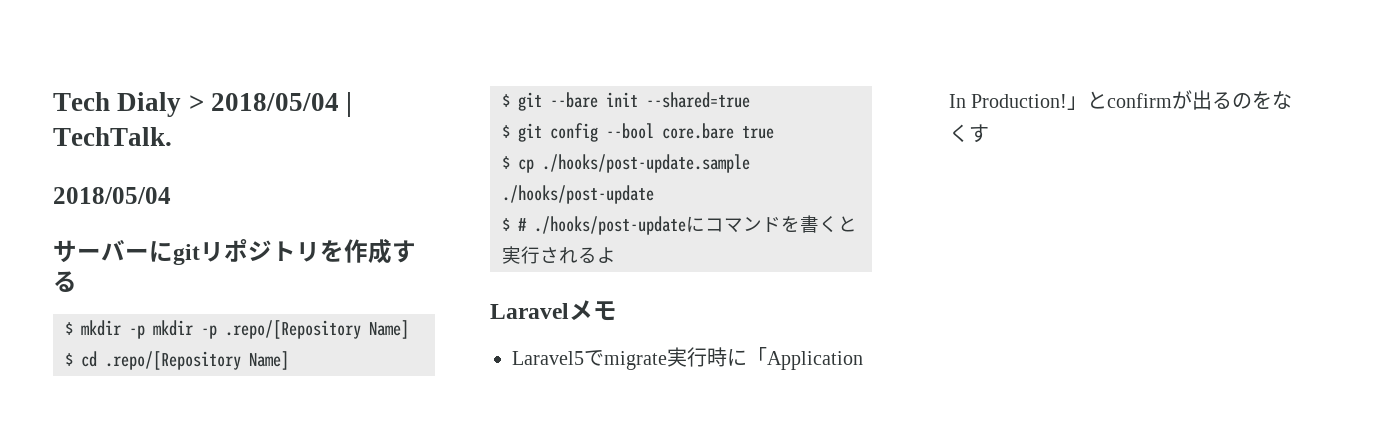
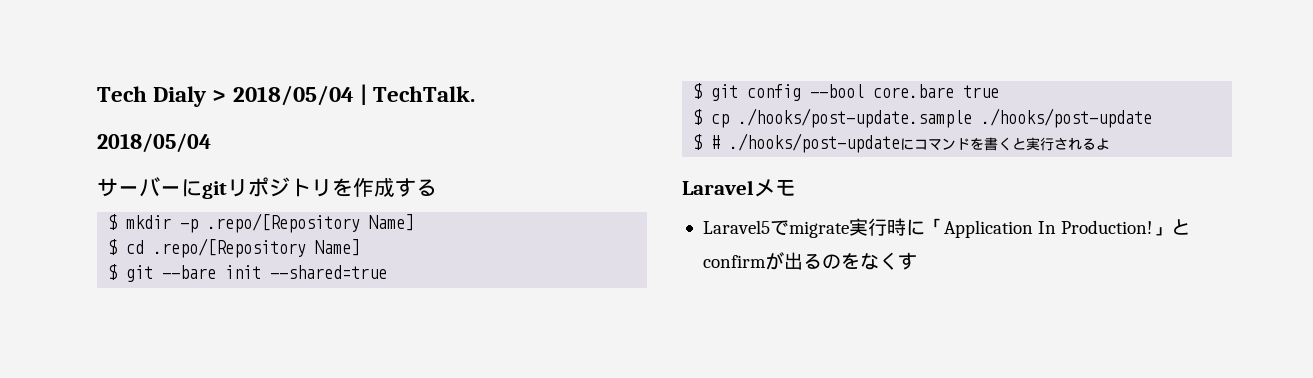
[153,320,217,339] mkdir -p -> (199, 226) none

